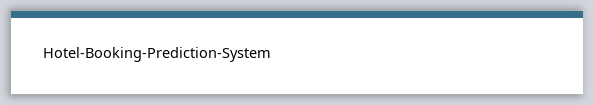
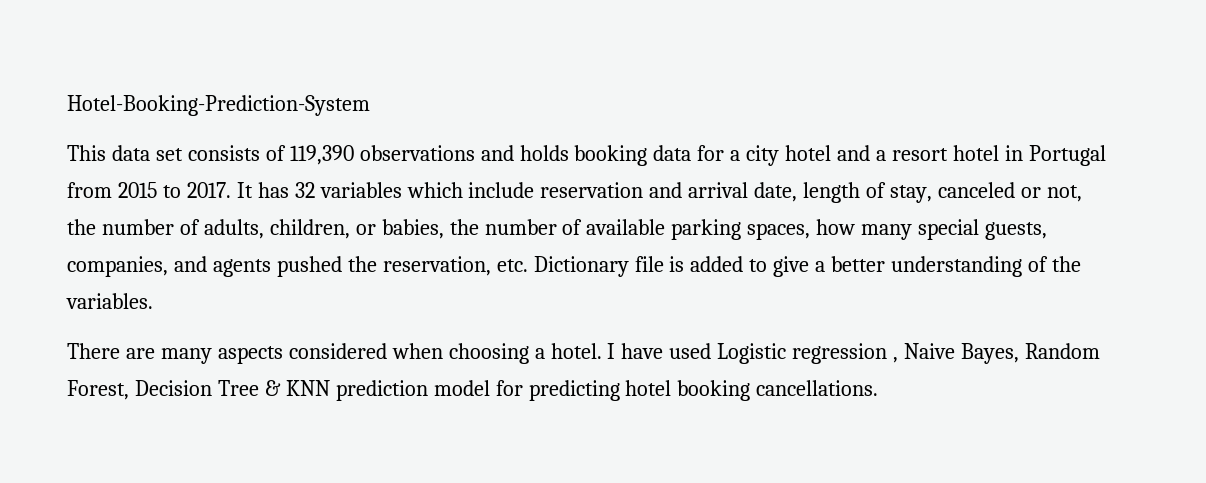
(271, 54) none -> [67,145,1106,166] [67,182,1082,203] [67,219,1048,240] [67,256,1081,277] [66,293,153,309] [67,343,1100,364] [67,380,879,401] // This data set consists of 119,390 observations and holds booking data for a city hotel and a resort hotel in Portugal from 2015 to 2017. It has 32 variables which include reservation and arrival date, length of stay, canceled or not, the number of adults, children, or babies, the number of available parking spaces, how many special guests, companies, and agents pushed the reservation, etc. Dictionary file is added to give a better understanding of the variables. // There are many aspects considered when choosing a hotel. I have used Logistic regression , Naive Bayes, Random Forest, Decision Tree & KNN prediction model for predicting hotel booking cancellations.

